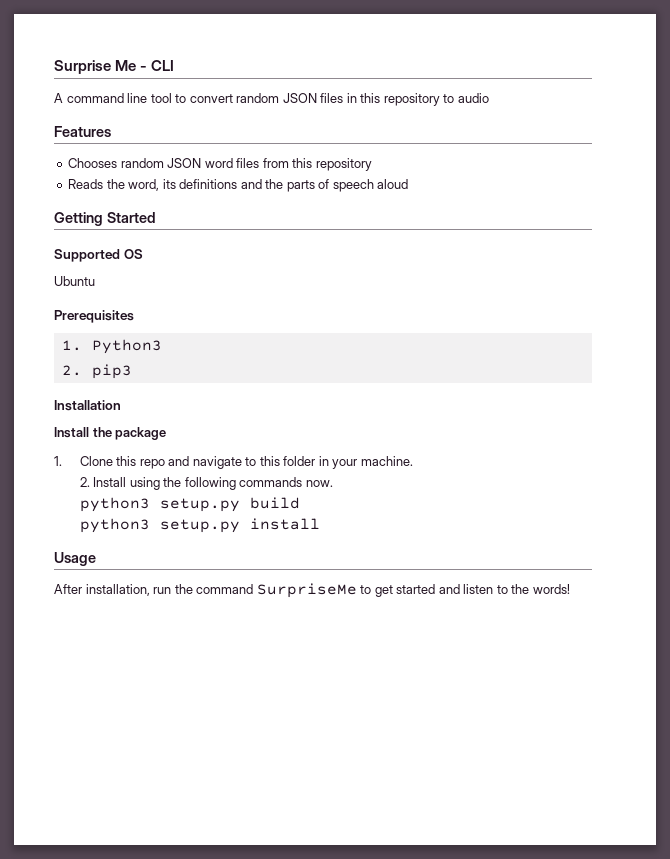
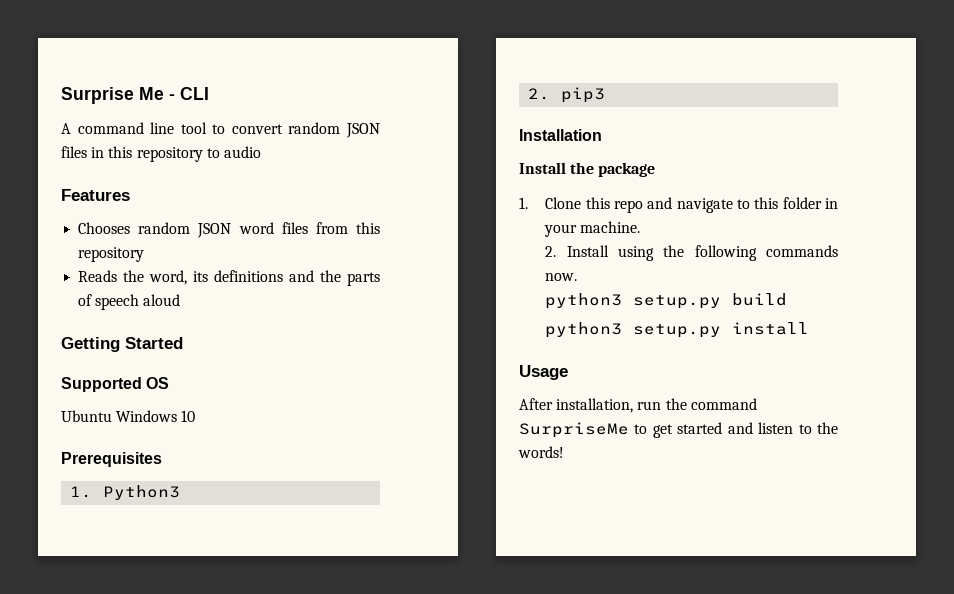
(95, 281) none -> [116,410,196,422] Windows 10

